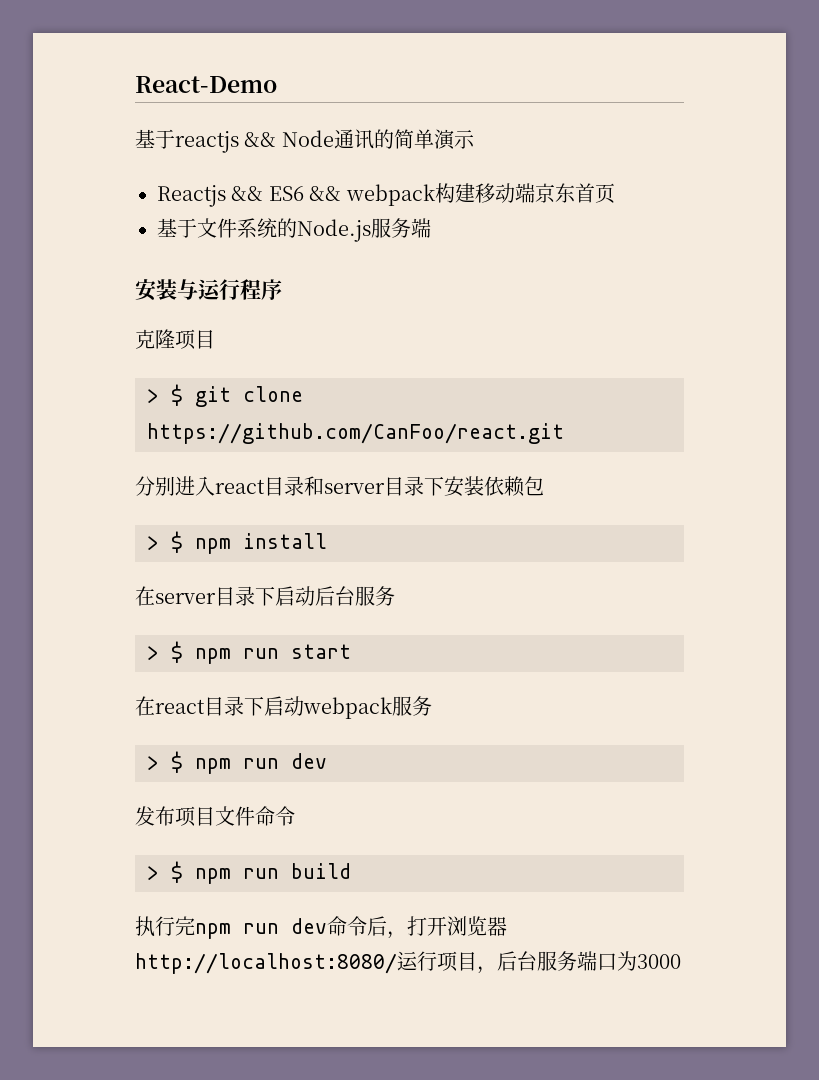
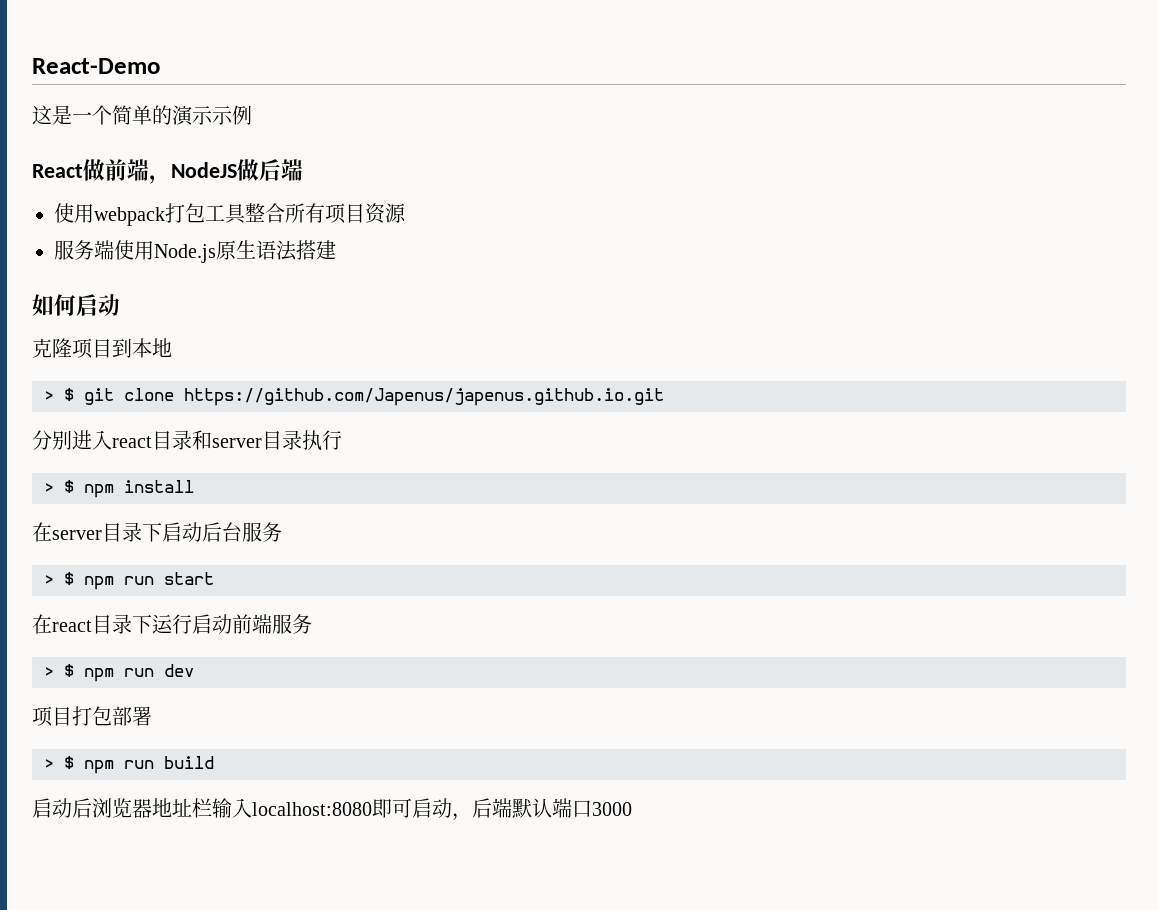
[135,129,475,153] [157,183,615,207] [157,218,431,242] [135,279,282,301] 基于reactjs && Node通讯的简单演示 // Reactjs && ES6 && webpack构建移动端京东首页 // 基于文件系统的Node.js服务端 // 安装与运行程序 -> [32,105,252,126] [32,159,303,184] [54,203,406,226] [54,240,336,263] [32,294,120,316] 这是一个简单的演示示例 // React做前端，NodeJS做后端 // 使用webpack打包工具整合所有项目资源 // 服务端使用Node.js原生语法搭建 // 如何启动
(215, 339) none -> [112,338,172,358] 到本地
[147,423,564,444] https://github.com/CanFoo/react.git -> [184,388,664,406] https://github.com/Japenus/japenus.github.io.git
[424,476,544,497] 下安装依赖包 -> [302,430,342,451] 执行
[264,696,393,719] 启动webpack -> [152,614,272,634] 运行启动前端
[135,806,295,827] 发布项目文件命令 -> [32,706,152,727] 项目打包部署
[135,916,507,939] [135,951,637,974] 执行完npm run dev命令后，打开浏览器http://localhost:8080/运行项目，后台服务端口为 -> [32,798,592,821] 启动后浏览器地址栏输入localhost:8080即可启动，后端默认端口

